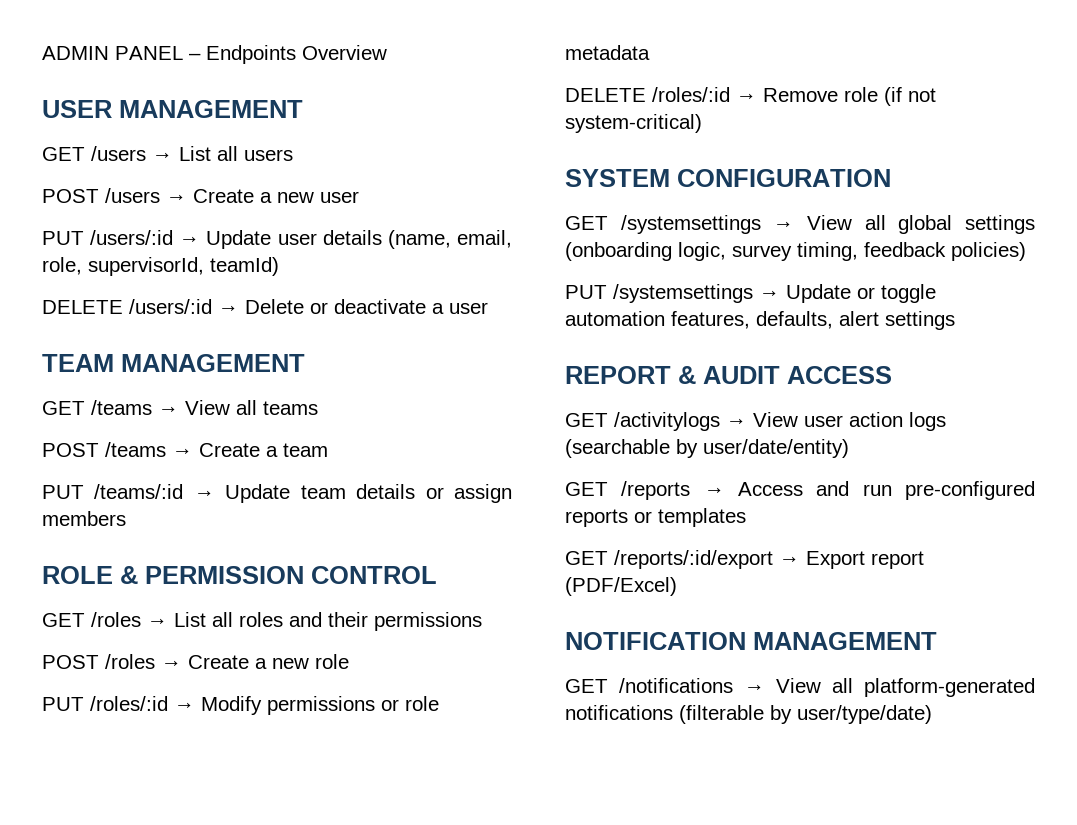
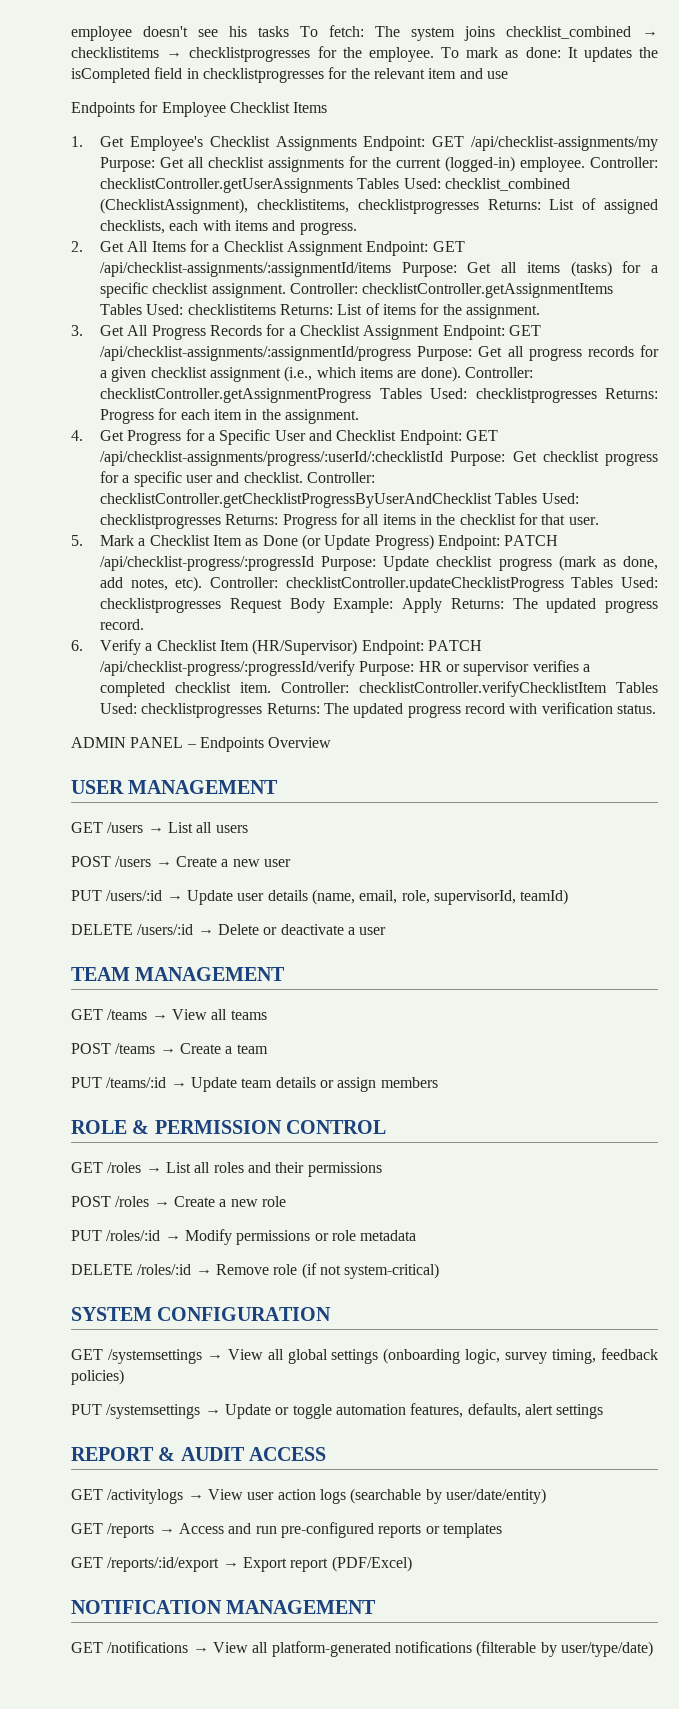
(42, 53) none -> [71,25,658,41] [71,46,659,62] [71,67,508,83] [71,101,328,117] [71,136,658,151] [100,156,659,172] [100,178,571,193] [100,198,658,214] [100,220,357,235] [71,240,465,256] [100,261,658,277] [100,282,614,298] [100,303,540,319] [71,324,541,340] [100,345,659,361] [100,366,533,382] [100,388,658,403] [100,408,359,424] [71,429,498,445] [100,451,658,466] [100,471,375,487] [100,493,579,508] [100,513,599,529] [71,534,559,550] [100,555,658,571] [100,576,658,592] [100,598,659,613] [100,619,145,630] [71,639,482,655] [100,660,590,676] [100,681,658,697] [100,702,656,718] employee doesn't see his tasks To fetch: The system joins checklist_combined → checklistitems → checklistprogresses for the employee. To mark as done: It updates the isCompleted field in checklistprogresses for the relevant item and use // Endpoints for Employee Checklist Items // 1. Get Employee's Checklist Assignments Endpoint: GET /api/checklist-assignments/my Purpose: Get all checklist assignments for the current (logged-in) employee. Controller: checklistController.getUserAssignments Tables Used: checklist_combined (ChecklistAssignment), checklistitems, checklistprogresses Returns: List of assigned checklists, each with items and progress. // 2. Get All Items for a Checklist Assignment Endpoint: GET /api/checklist-assignments/:assignmentId/items Purpose: Get all items (tasks) for a specific checklist assignment. Controller: checklistController.getAssignmentItems Tables Used: checklistitems Returns: List of items for the assignment. // 3. Get All Progress Records for a Checklist Assignment Endpoint: GET /api/checklist-assignments/:assignmentId/progress Purpose: Get all progress records for a given checklist assignment (i.e., which items are done). Controller: checklistController.getAssignmentProgress Tables Used: checklistprogresses Returns: Progress for each item in the assignment. // 4. Get Progress for a Specific User and Checklist Endpoint: GET /api/checklist-assignments/progress/:userId/:checklistId Purpose: Get checklist progress for a specific user and checklist. Controller: checklistController.getChecklistProgressByUserAndChecklist Tables Used: checklistprogresses Returns: Progress for all items in the checklist for that user. // 5. Mark a Checklist Item as Done (or Update Progress) Endpoint: PATCH /api/checklist-progress/:progressId Purpose: Update checklist progress (mark as done, add notes, etc). Controller: checklistController.updateChecklistProgress Tables Used: checklistprogresses Request Body Example: Apply Returns: The updated progress record. // 6. Verify a Checklist Item (HR/Supervisor) Endpoint: PATCH /api/checklist-progress/:progressId/verify Purpose: HR or supervisor verifies a completed checklist item. Controller: checklistController.verifyChecklistItem Tables Used: checklistprogresses Returns: The updated progress record with verification status. //

